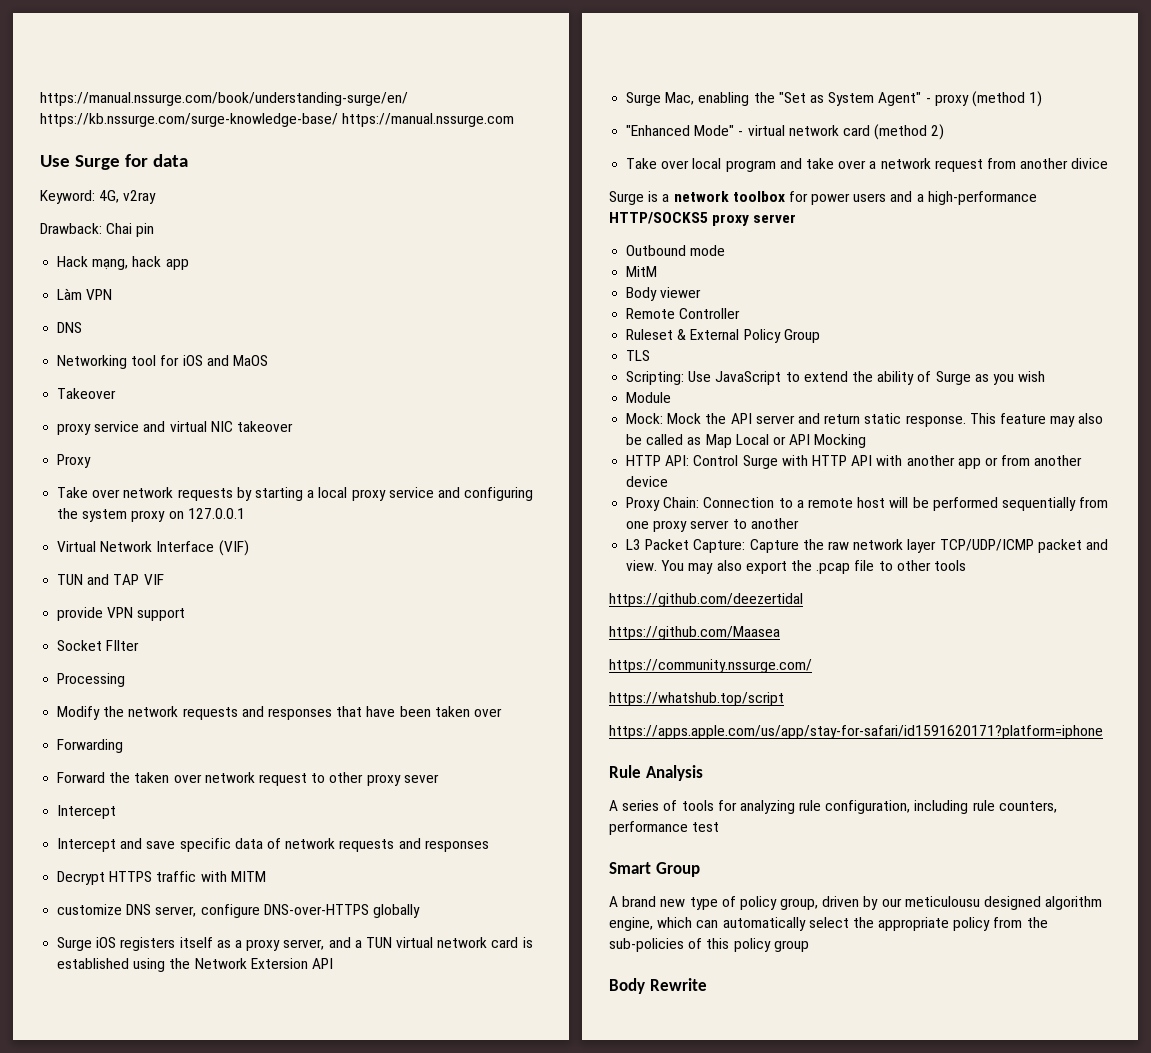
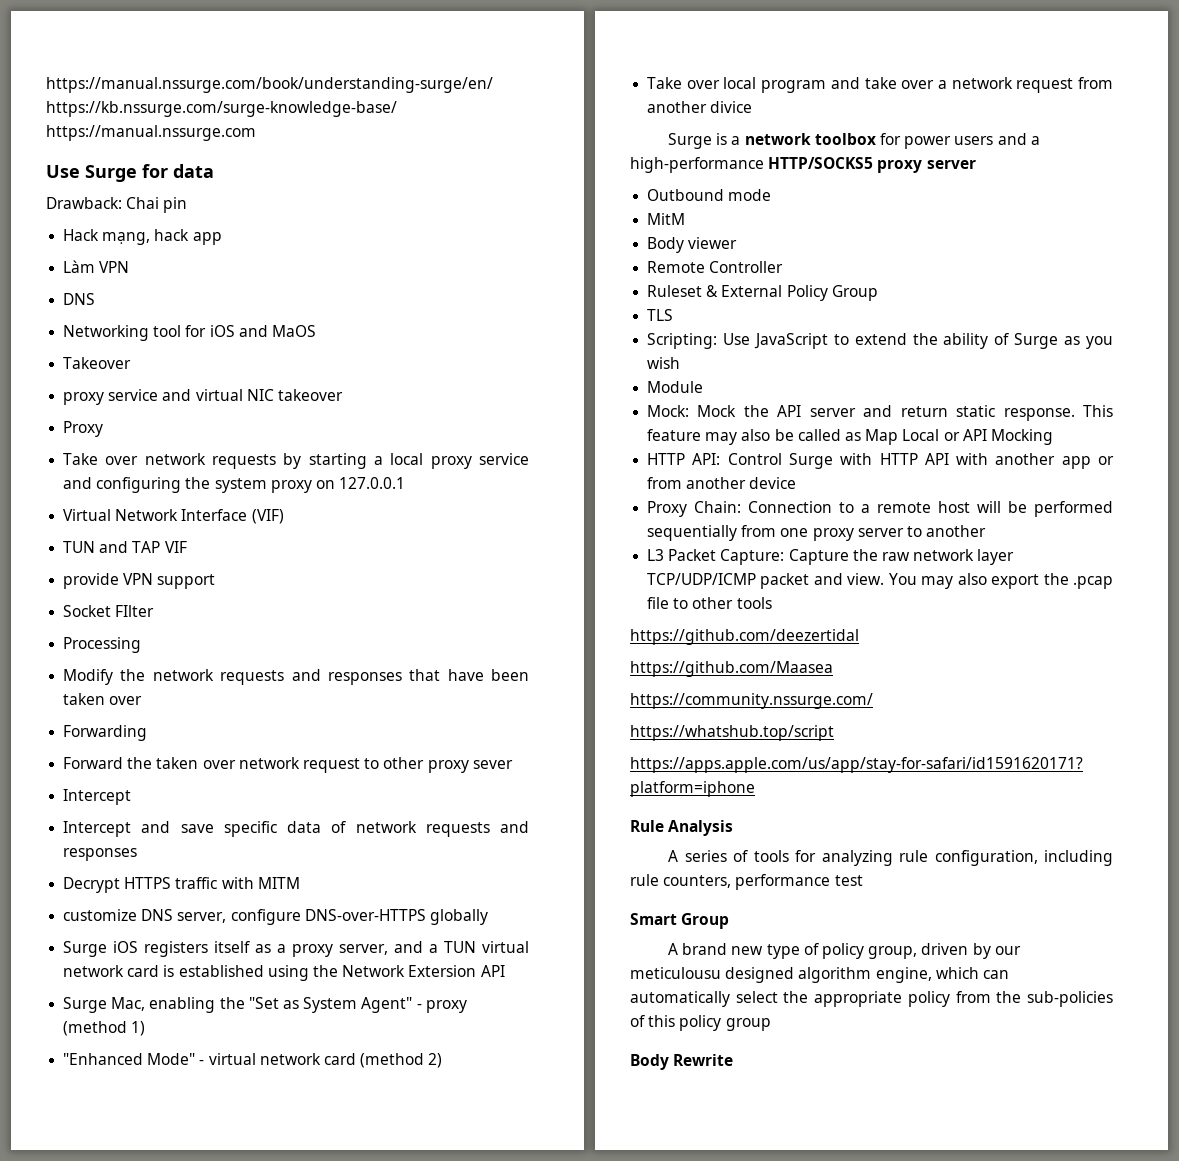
[40,190,157,204] // Keyword: 4G, v2ray -> (214, 171) none

